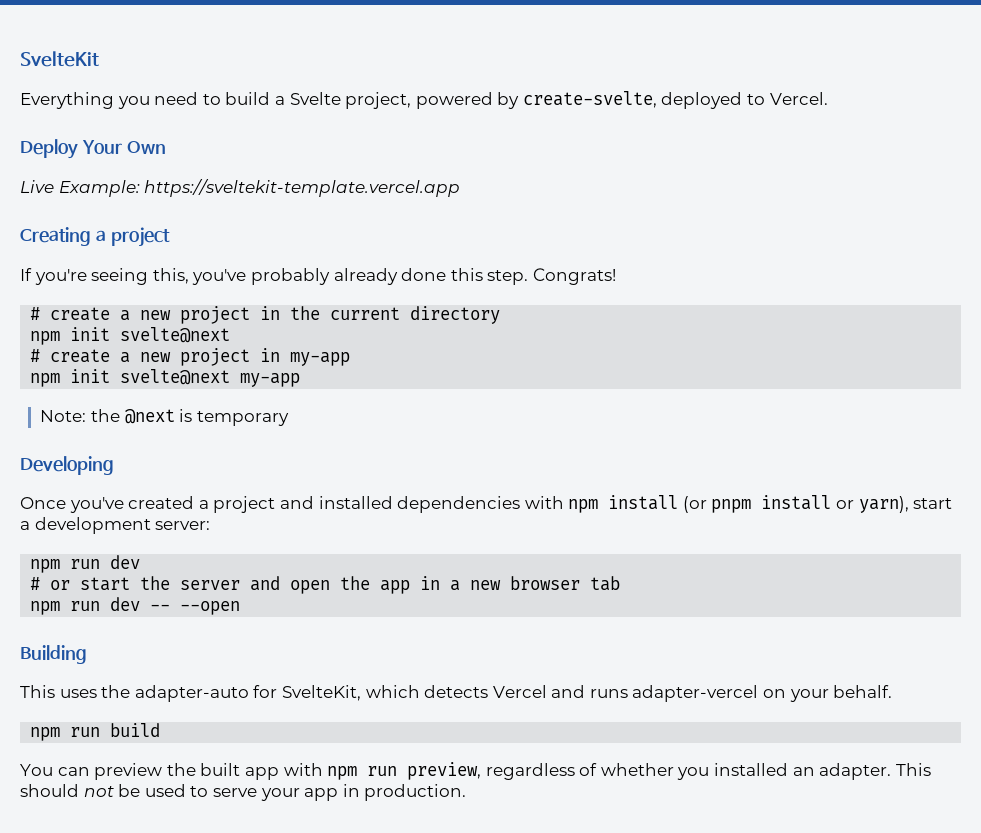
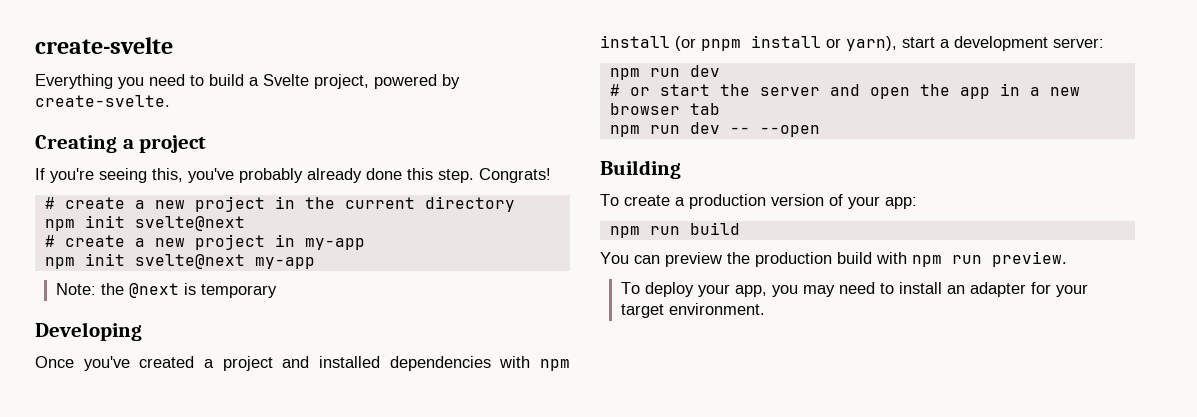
[20,51,99,67] SvelteKit -> [35,37,173,54] create-svelte
[522,91,828,109] [20,139,166,159] [20,179,461,197] create-svelte, deployed to Vercel. // Deploy Your Own // Live Example: https://sveltekit-template.vercel.app -> [35,95,170,107] create-svelte.
[20,685,893,702] This uses the adapter-auto for SvelteKit, which detects Vercel and runs adapter-vercel on your behalf. -> [600,194,917,209] To create a production version of your app:
[200,763,279,780] built app -> [755,252,872,267] production build
[407,762,931,780] [20,784,467,801] preview, regardless of whether you installed an adapter. This should not be used to serve your app in production. -> [992,251,1067,267] [620,282,1088,297] [620,303,765,318] preview. // To deploy your app, you may need to install an adapter for your target environment.

